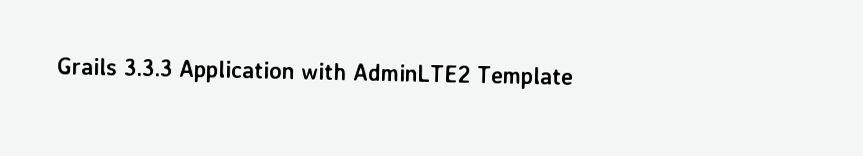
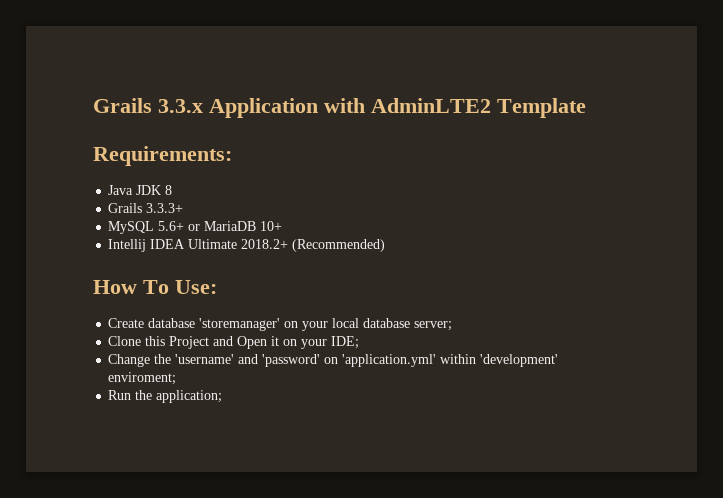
[56,57,173,77] Grails 3.3.3 -> [93,98,203,113] Grails 3.3.x
(574, 77) none -> [93,146,232,166] [108,185,173,195] [108,203,184,213] [108,221,283,234] [108,239,386,252] [93,280,217,294] [108,318,453,331] [108,336,360,349] [108,354,559,367] [108,372,177,385] [108,390,223,403] // Requirements: // Java JDK 8 // Grails 3.3.3+ // MySQL 5.6+ or MariaDB 10+ // Intellij IDEA Ultimate 2018.2+ (Recommended) // How To Use: // Create database 'storemanager' on your local database server; // Clone this Project and Open it on your IDE; // Change the 'username' and 'password' on 'application.yml' within 'development' enviroment; // Run the application;

